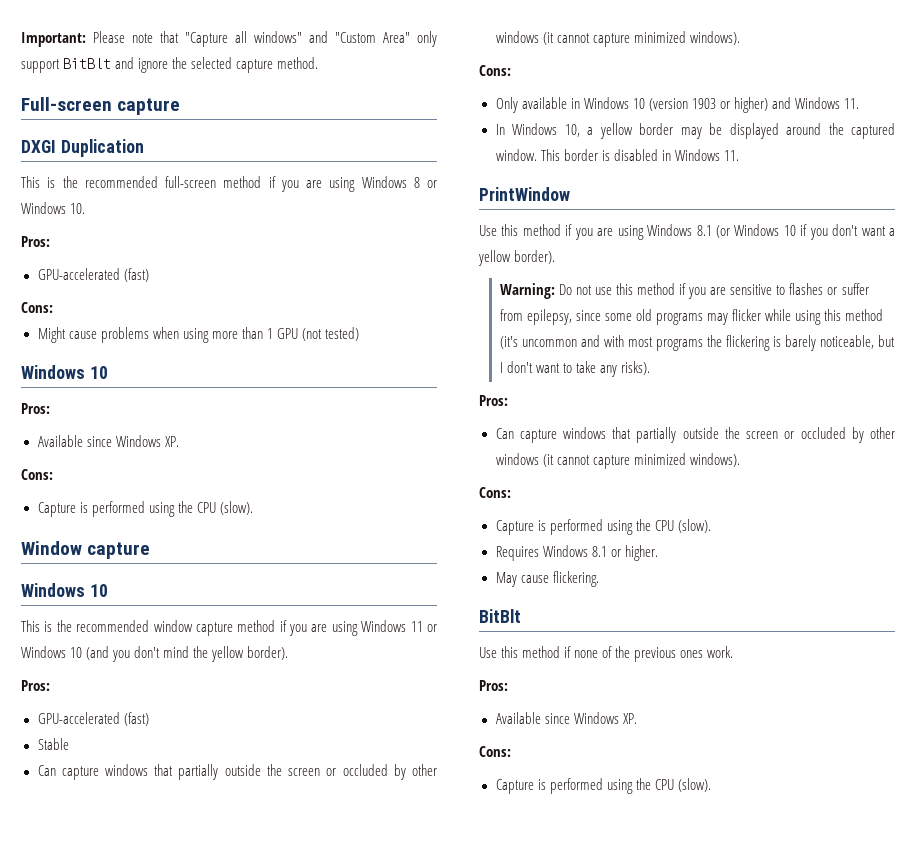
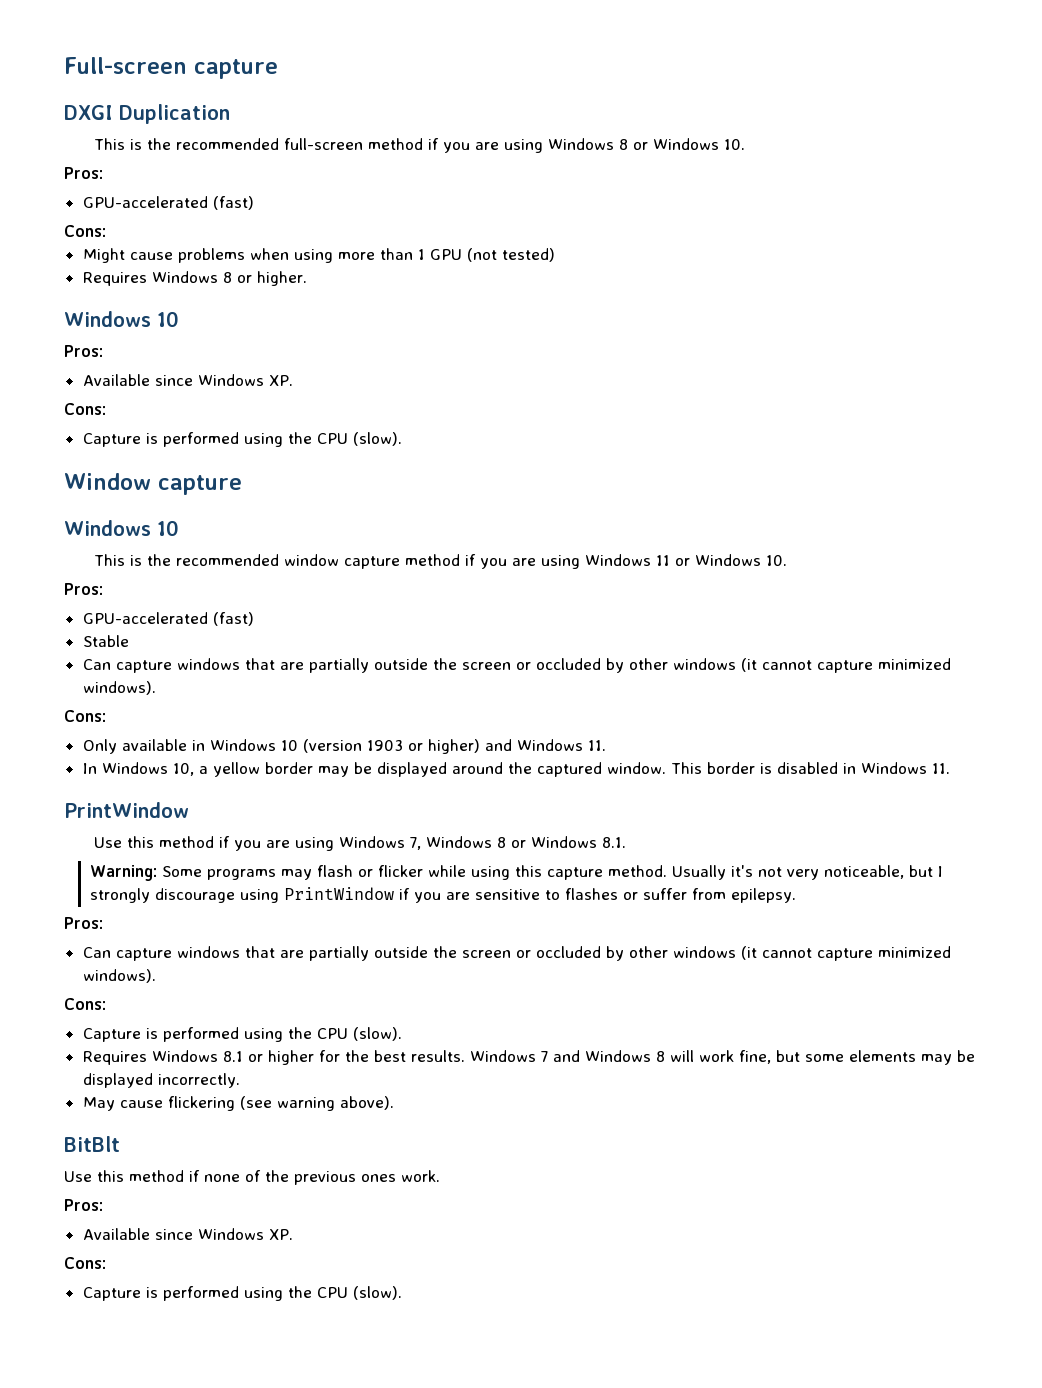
[21,31,437,47] [21,57,319,73] Important: Please note that "Capture all windows" and "Custom Area" only support BitBlt and ignore the selected capture method. // -> (64, 65) none
(360, 334) none -> [82,271,307,286] // Requires Windows 8 or higher.
[70,646,289,662] 10 (and you don't mind the yellow border). -> [766,555,788,566] 10.
(174, 770) none -> [279,662,304,670] are
[696,224,895,240] [478,250,556,266] [499,283,676,299] 8.1 (or Windows 10 if you don't want a yellow border). // Warning: Do not use this method -> [410,836,627,850] [89,865,943,881] [89,887,394,903] 7, Windows 8 or Windows 8.1. // Warning: Some programs may flash or flicker while using this capture method. Usually it's not very noticeable, but I strongly discourage using PrintWindow
[526,309,884,325] [499,335,896,351] [499,361,651,377] epilepsy, since some old programs may flicker while using this method (it's uncommon and with most programs the flickering is barely noticeable, but I don't want to take any risks). -> [730,888,796,903] epilepsy.
(632, 433) none -> [279,950,304,958] are
[624,545,658,561] [495,571,599,587] higher. // May cause flickering. -> [267,1050,975,1065] [82,1073,240,1088] [82,1096,394,1111] higher for the best results. Windows 7 and Windows 8 will work fine, but some elements may be displayed incorrectly. // May cause flickering (see warning above).

